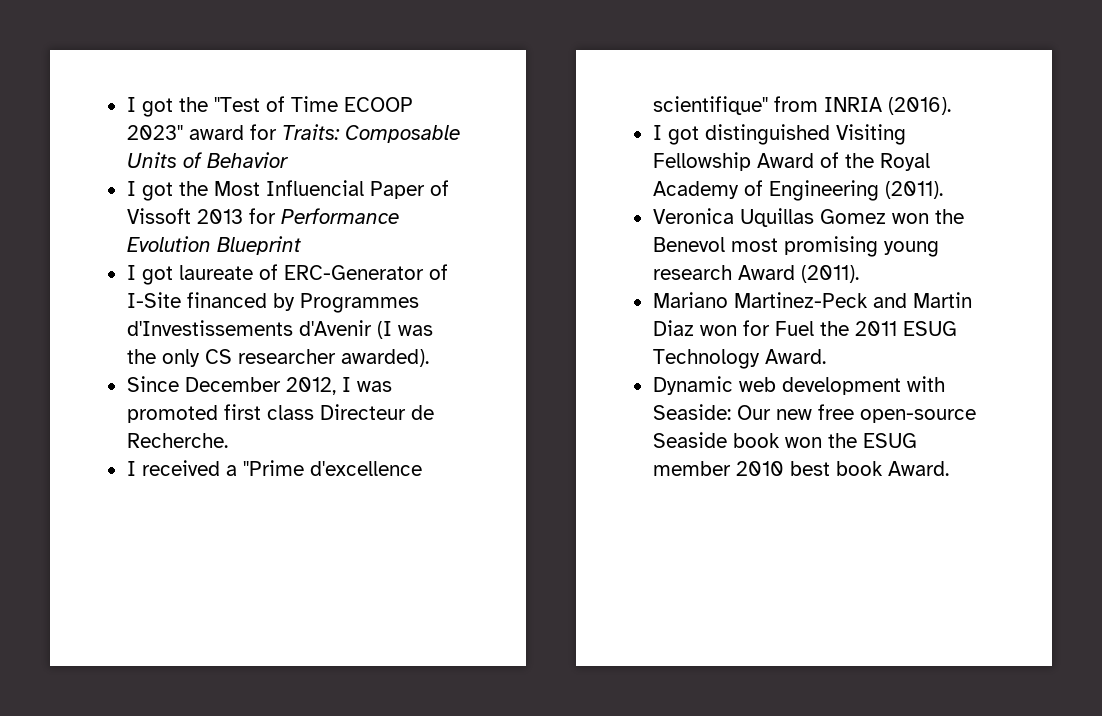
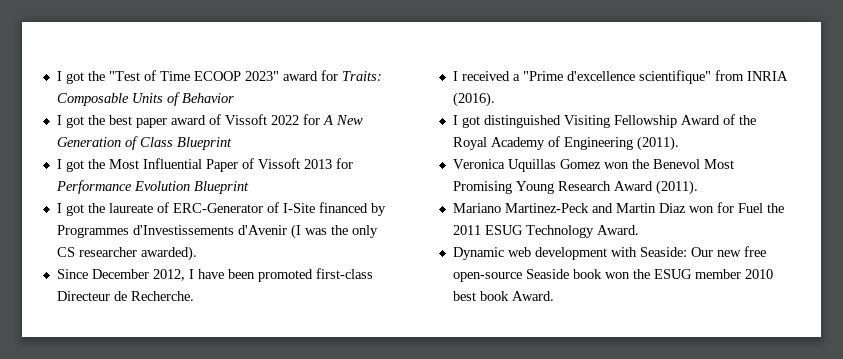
(289, 160) none -> [56,114,363,128] [56,136,232,150] // I got the best paper award of Vissoft 2022 for A New Generation of Class Blueprint
[265,180,364,196] Influencial -> [142,158,202,169] Influential
(173, 275) none -> [87,203,105,213] the
[356,381,392,392] [126,404,314,423] was promoted first class -> [197,268,373,282] have been promoted first-class
[730,236,939,257] [652,265,732,280] most promising young research -> [703,159,734,169] [452,181,611,194] Most Promising Young Research

